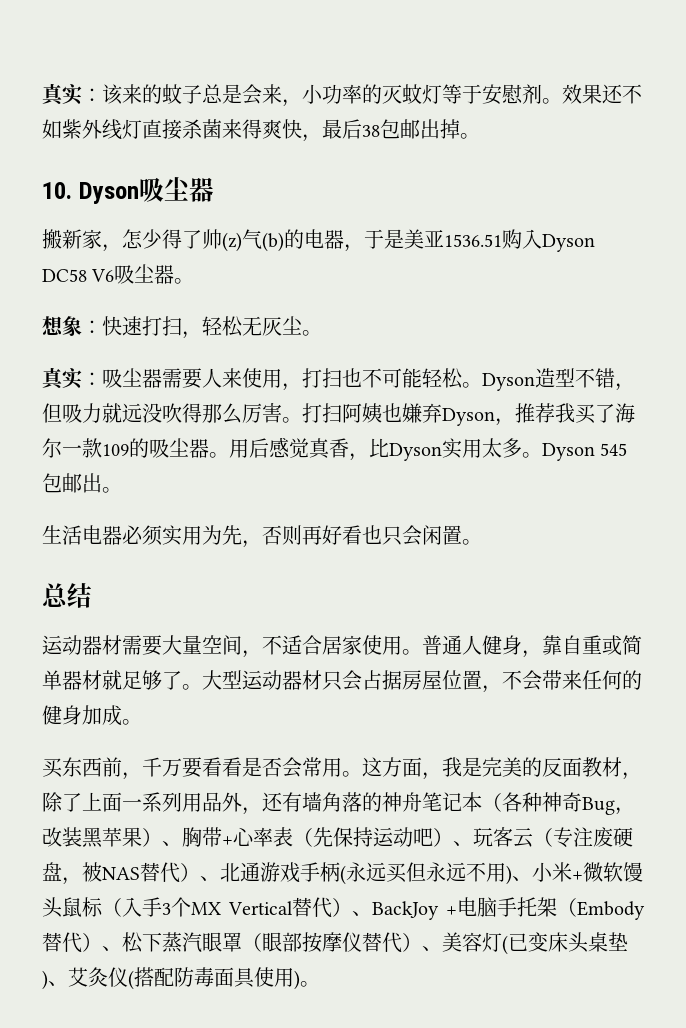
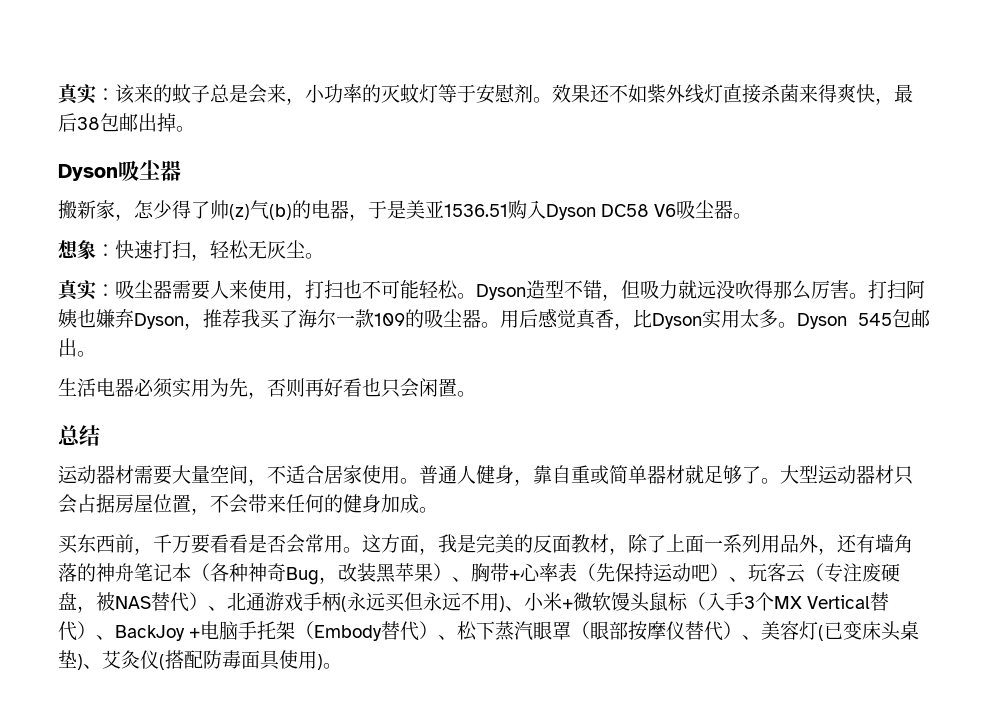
[42,182,72,199] 10. -> (195, 129) none

